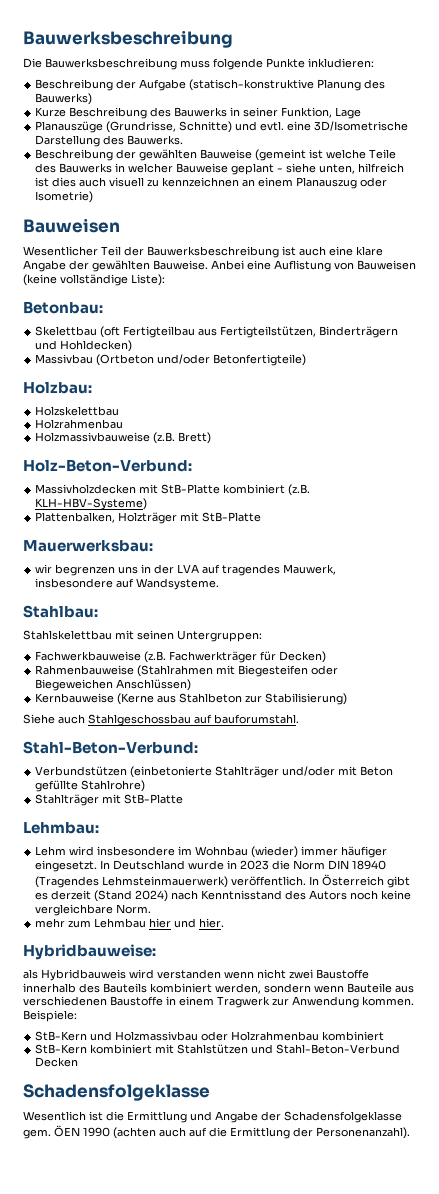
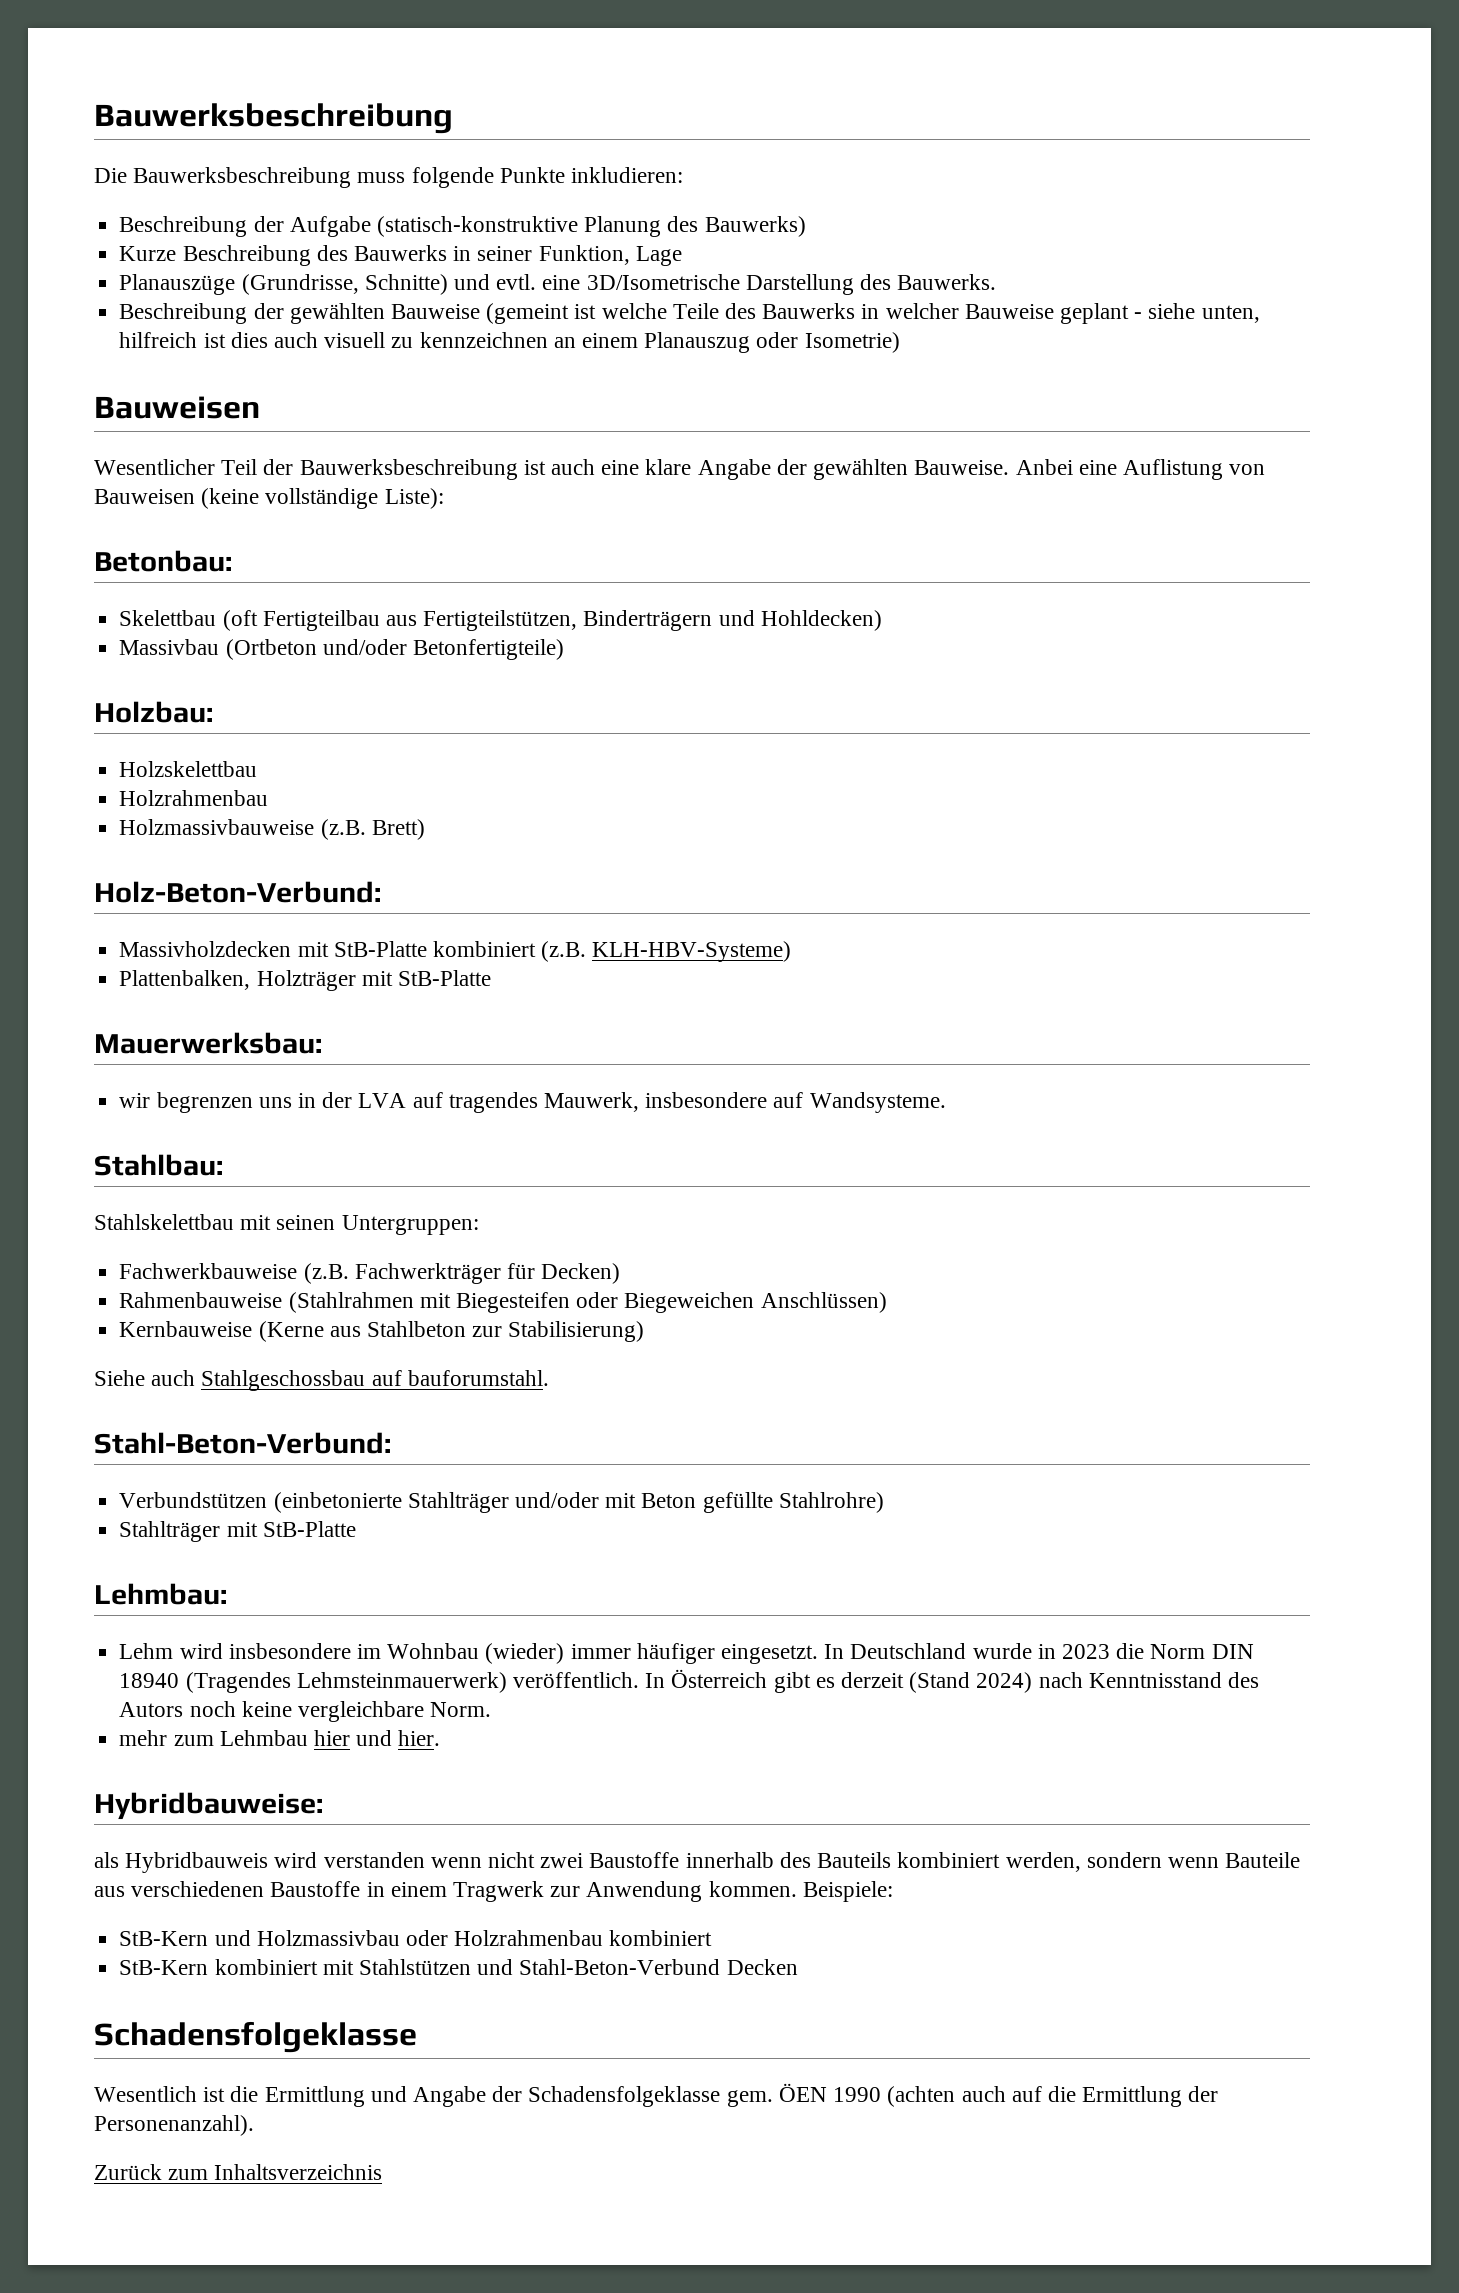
(410, 1133) none -> [94,2164,383,2180] // Zurück zum Inhaltsverzeichnis

